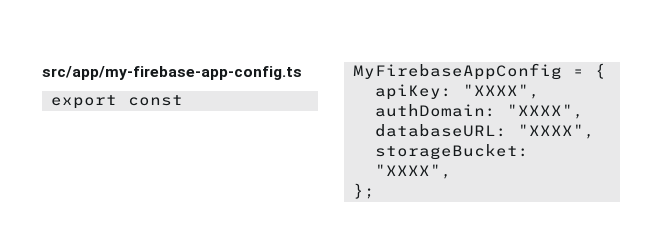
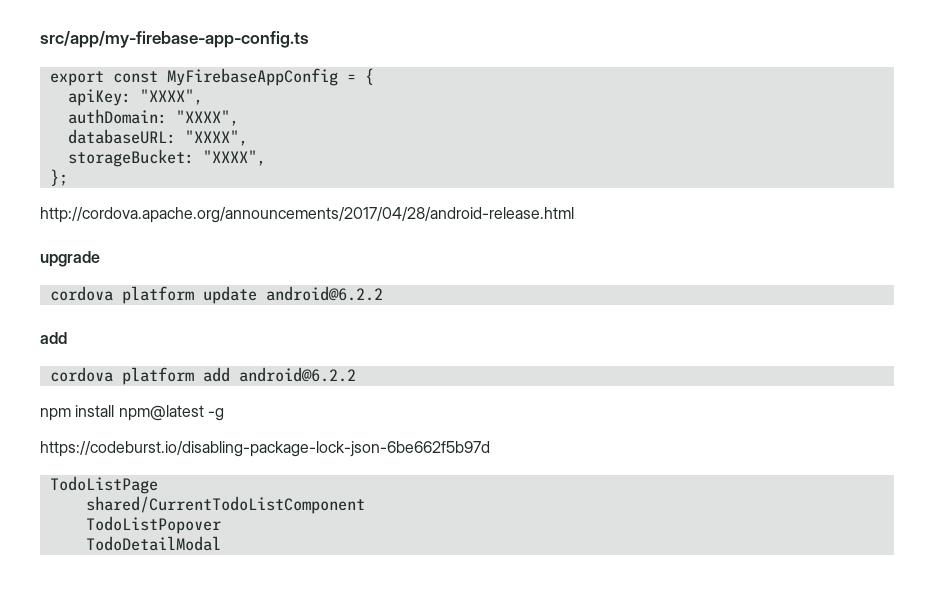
(375, 191) none -> [40,207,574,223] [40,251,100,267] [49,286,383,304] [40,332,67,344] [49,367,356,385] [40,405,224,421] [40,441,490,457] [49,476,158,494] [85,496,365,514] [85,516,221,534] [85,536,221,551] // http://cordova.apache.org/announcements/2017/04/28/android-release.html // upgrade // cordova platform update android@6.2.2 // add // cordova platform add android@6.2.2 // npm install npm@latest -g // https://codeburst.io/disabling-package-lock-json-6be662f5b97d // TodoListPage // shared/CurrentTodoListComponent // TodoListPopover // TodoDetailModal

